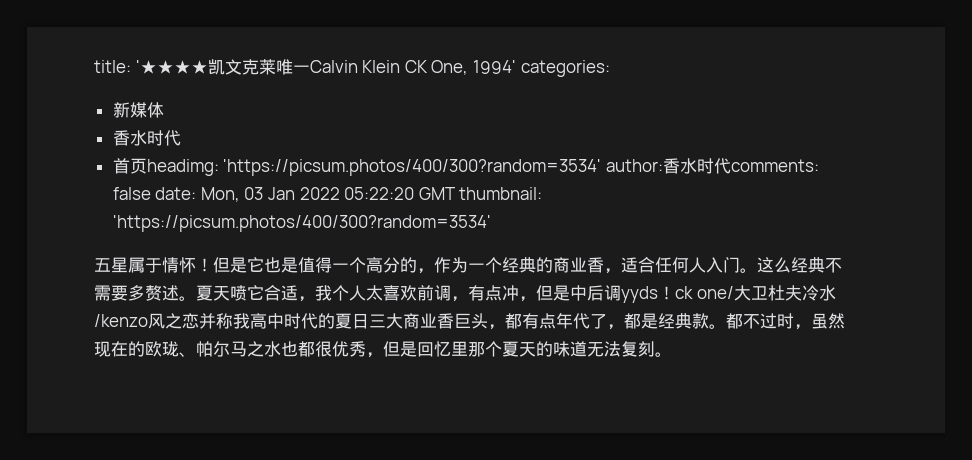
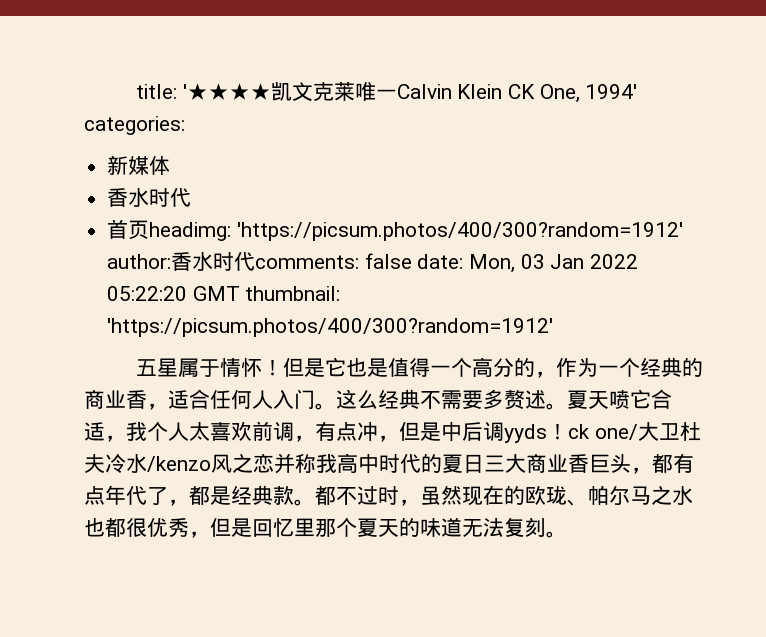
[223,159,602,176] 'https://picsum.photos/400/300?random=3534' -> [236,222,683,241] 'https://picsum.photos/400/300?random=1912'
[112,215,491,232] 'https://picsum.photos/400/300?random=3534' -> [107,318,554,337] 'https://picsum.photos/400/300?random=1912'

